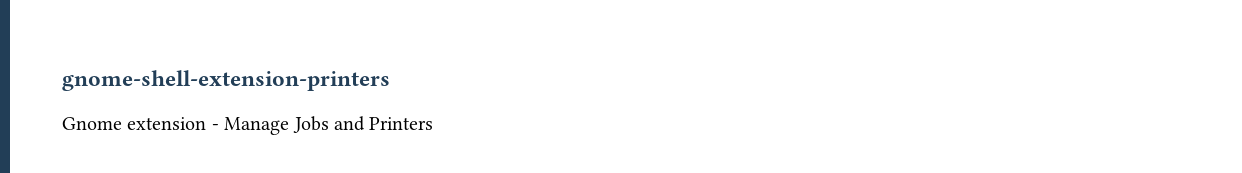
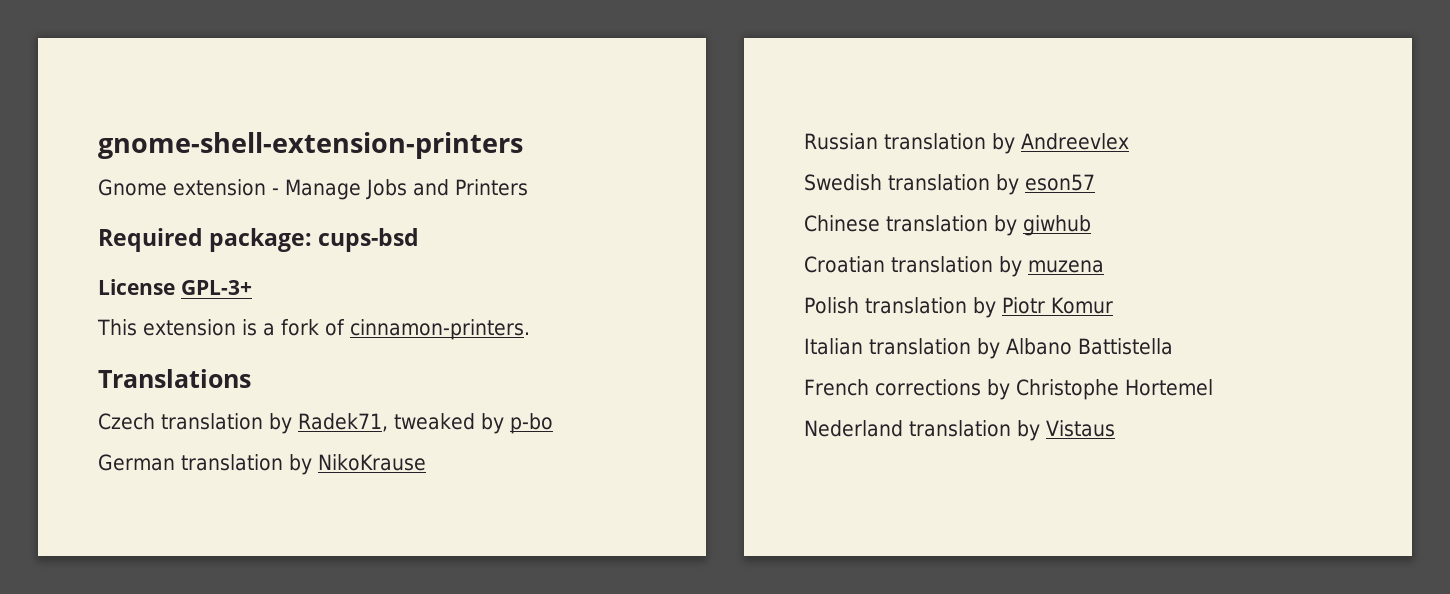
(434, 123) none -> [98,228,420,252] [98,279,252,295] [97,319,530,340] [98,369,251,388] [98,413,553,434] [98,454,426,475] [804,133,1129,154] [804,174,1095,195] [804,215,1091,236] [804,256,1104,277] [804,297,1113,318] [804,338,1173,359] [804,379,1213,400] [804,420,1115,441] // Required package: cups-bsd // License GPL-3+ // This extension is a fork of cinnamon-printers. // Translations // Czech translation by Radek71, tweaked by p-bo // German translation by NikoKrause // Russian translation by Andreevlex // Swedish translation by eson57 // Chinese translation by giwhub // Croatian translation by muzena // Polish translation by Piotr Komur // Italian translation by Albano Battistella // French corrections by Christophe Hortemel // Nederland translation by Vistaus

